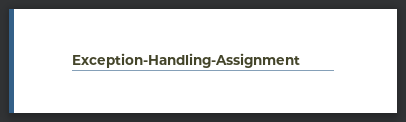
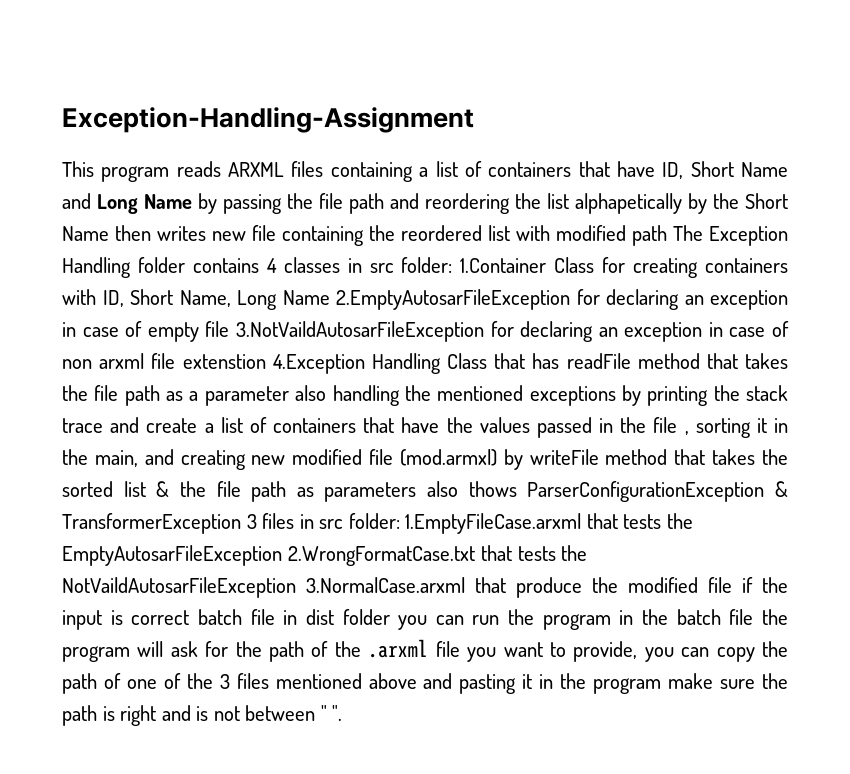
(300, 60) none -> [62,161,788,182] [62,193,788,214] [62,225,788,246] [62,257,788,278] [62,289,788,310] [62,321,789,342] [62,353,788,374] [62,385,788,406] [62,417,788,438] [62,449,788,470] [62,481,788,502] [62,513,693,534] [62,545,588,566] [62,577,788,598] [62,609,788,630] [62,639,788,662] [62,673,789,694] [62,705,343,726] // This program reads ARXML files containing a list of containers that have ID, Short Name and Long Name by passing the file path and reordering the list alphapetically by the Short Name then writes new file containing the reordered list with modified path The Exception Handling folder contains 4 classes in src folder: 1.Container Class for creating containers with ID, Short Name, Long Name 2.EmptyAutosarFileException for declaring an exception in case of empty file 3.NotVaildAutosarFileException for declaring an exception in case of non arxml file extenstion 4.Exception Handling Class that has readFile method that takes the file path as a parameter also handling the mentioned exceptions by printing the stack trace and create a list of containers that have the values passed in the file , sorting it in the main, and creating new modified file (mod.armxl) by writeFile method that takes the sorted list & the file path as parameters also thows ParserConfigurationException & TransformerException 3 files in src folder: 1.EmptyFileCase.arxml that tests the EmptyAutosarFileException 2.WrongFormatCase.txt that tests the NotVaildAutosarFileException 3.NormalCase.arxml that produce the modified file if the input is correct batch file in dist folder you can run the program in the batch file the program will ask for the path of the .arxml file you want to provide, you can copy the path of one of the 3 files mentioned above and pasting it in the program make sure the path is right and is not between " ".

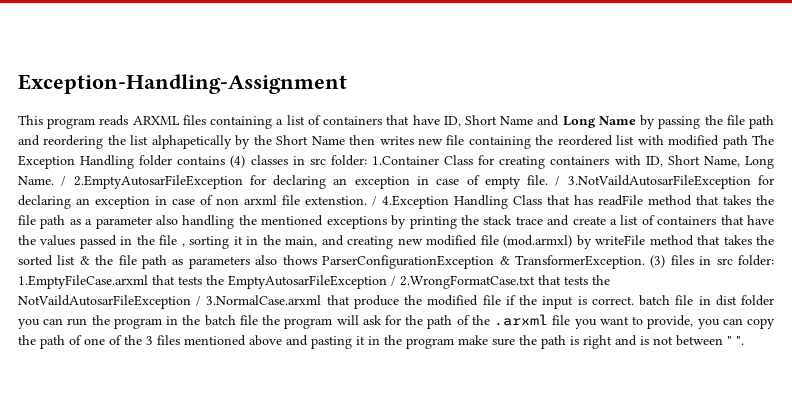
[266,258,277,273] 4 -> [230,155,246,168] (4)
[282,290,330,305] Name -> [18,176,67,186] Name. /
[205,321,230,337] file -> [527,175,561,186] file. /
[182,354,266,369] extenstion -> [305,196,377,206] extenstion. /
[62,513,257,534] TransformerException 3 -> [514,255,666,269] TransformerException. (3)
(282, 555) none -> [391,276,396,286] /
(296, 587) none -> [196,296,202,306] /
[131,610,190,625] correct -> [591,296,634,305] correct.

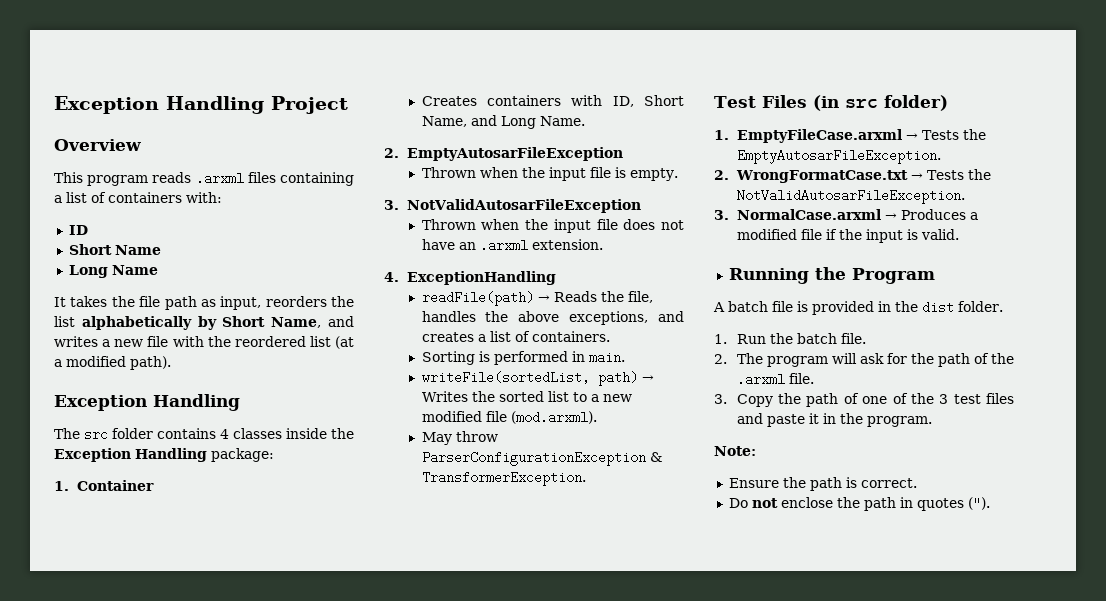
[18,74,347,94] Exception-Handling-Assignment -> [54,96,348,114] [54,139,141,151] Exception Handling Project // Overview
[132,116,180,125] ARXML -> [195,172,244,185] .arxml
[386,115,560,127] that have ID, Short Name and -> [186,192,222,203] [68,225,88,235] [68,244,161,255] with: // ID // Short Name //
[640,115,775,129] [18,135,414,149] by passing the file path and reordering the list alphapetically by the Short Name then writes -> [54,296,354,310] [54,316,355,330] [54,336,111,347] // It takes the file path as input, reorders the list alphabetically by Short Name, and writes a
[468,136,531,149] containing -> [172,336,204,347] with
[637,135,775,149] [18,155,546,169] with modified path The Exception Handling folder contains (4) classes in src folder: 1.Container Class for creating -> [335,336,354,349] [54,356,171,370] [54,394,240,411] [54,428,354,441] [54,448,274,462] [54,480,154,491] [421,96,477,106] (at a modified path). // Exception Handling // The src folder contains 4 classes inside the Exception Handling package: // 1. Container // Creates
(740, 161) none -> [470,115,497,126] and
[61,175,775,189] [18,195,774,209] [18,215,774,229] [18,235,774,249] [18,255,774,269] [18,275,610,289] [18,295,423,309] / 2.EmptyAutosarFileException for declaring an exception in case of empty file. / 3.NotVaildAutosarFileException for declaring an exception in case of non arxml file extenstion. / 4.Exception Handling Class that has readFile method that takes the file path as a parameter also handling the mentioned exceptions by printing the stack trace and create a list of containers that have the values passed in the file , sorting it in the main, and creating new modified file (mod.armxl) by writeFile method that takes the sorted list & the file path as parameters also thows ParserConfigurationException & TransformerException. (3) files in src folder: 1.EmptyFileCase.arxml that tests the EmptyAutosarFileException / 2.WrongFormatCase.txt that tests the NotVaildAutosarFileException / 3.NormalCase.arxml that produce the -> [384,147,623,161] [421,167,678,181] [384,199,641,213] [421,219,684,233] [421,239,603,252] [384,271,556,285] [421,291,653,306] [421,311,684,325] [421,331,610,342] [421,351,625,365] [421,371,654,386] [421,391,632,402] [421,411,597,424] [421,431,498,445] [421,451,662,466] [421,471,586,486] [714,95,948,111] [714,129,986,143] [736,149,941,164] [714,169,991,183] [736,189,965,204] [714,209,978,220] // 2. EmptyAutosarFileException // Thrown when the input file is empty. // 3. NotValidAutosarFileException // Thrown when the input file does not have an .arxml extension. // 4. ExceptionHandling // readFile(path) → Reads the file, handles the above exceptions, and creates a list of containers. // Sorting is performed in main. // writeFile(sortedList, path) → Writes the sorted list to a new modified file (mod.arxml). // May throw ParserConfigurationException & TransformerException. // Test Files (in src folder) // 1. EmptyFileCase.arxml → Tests the EmptyAutosarFileException. // 2. WrongFormatCase.txt → Tests the NotValidAutosarFileException. // 3. NormalCase.arxml → Produces a
[591,295,775,306] [18,315,281,329] correct. batch file in dist folder you can run the program in the batch file the -> [920,229,959,240] [728,267,935,284] [713,301,1003,315] [714,333,866,344] [714,353,763,364] valid. // Running the Program // A batch file is provided in the dist folder. // 1. Run the batch file. // 2. The
[552,315,776,329] file you want to provide, you can copy -> [788,373,814,384] [714,394,773,407] file. // 3. Copy
[157,335,744,349] files mentioned above and pasting it in the program make sure the path is right and is not between " ". -> [953,393,1014,404] [736,413,932,427] [714,446,756,456] [728,477,917,491] [728,497,990,511] test files and paste it in the program. // Note: // Ensure the path is correct. // Do not enclose the path in quotes (").

